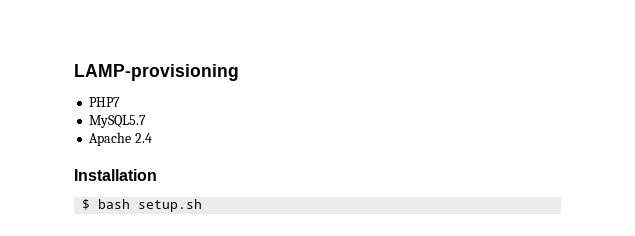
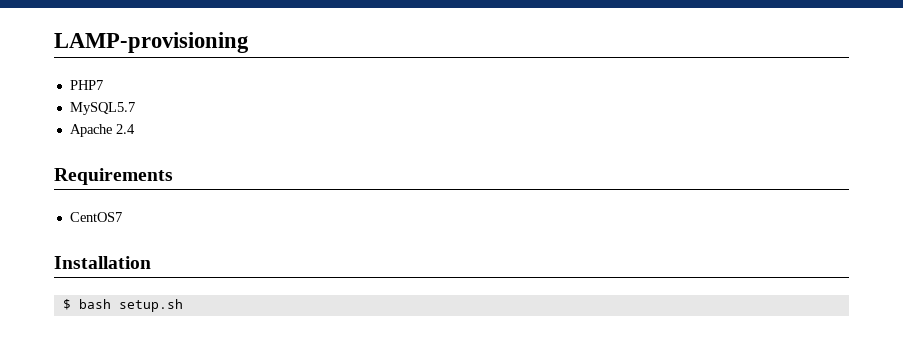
(153, 138) none -> [54,168,173,185] [69,212,122,222] // Requirements // CentOS7

